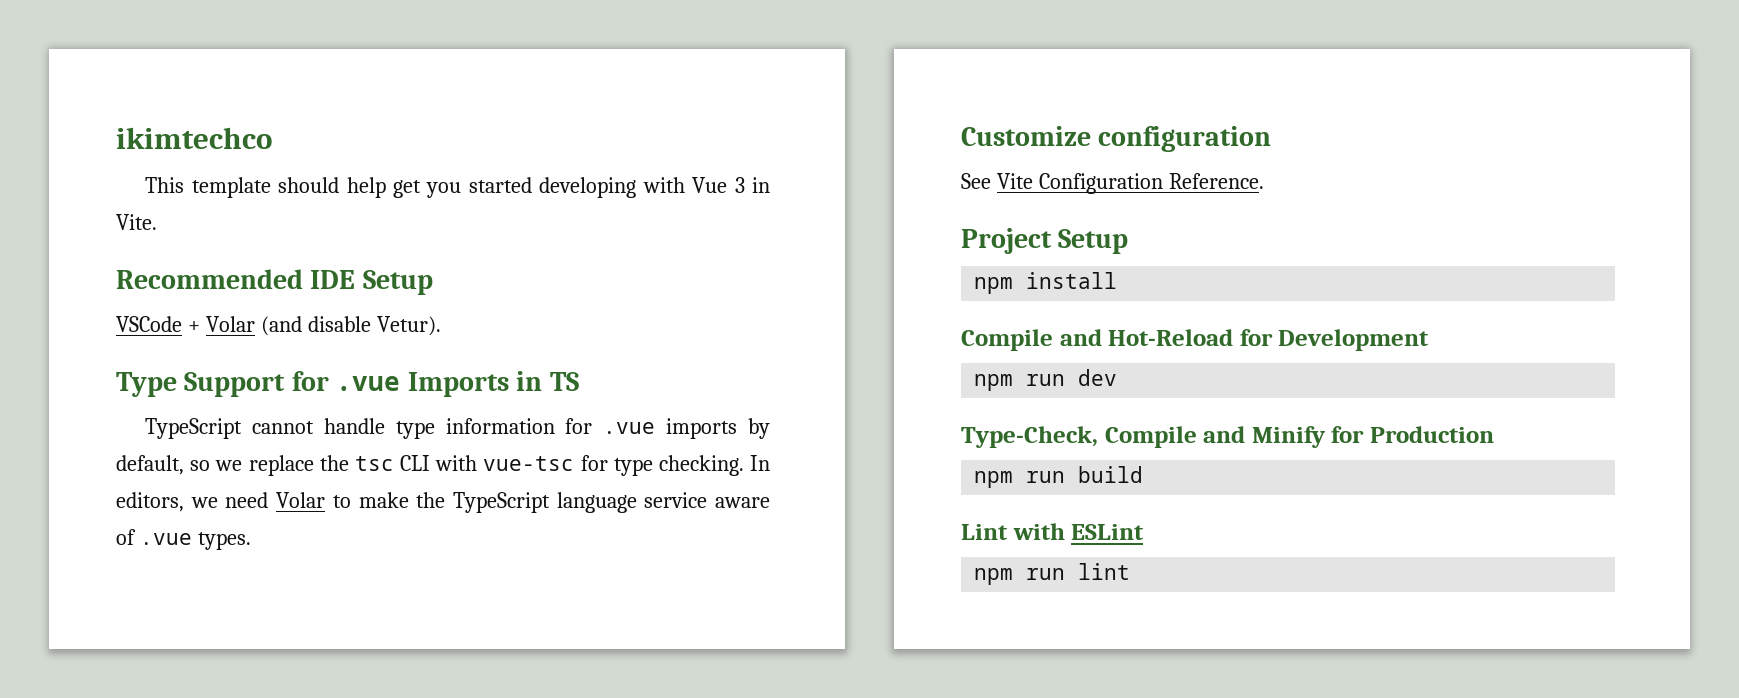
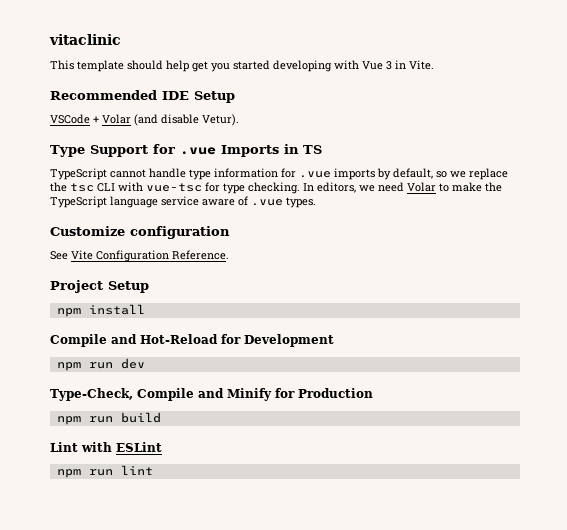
[116,127,272,149] ikimtechco -> [49,34,121,45] vitaclinic

